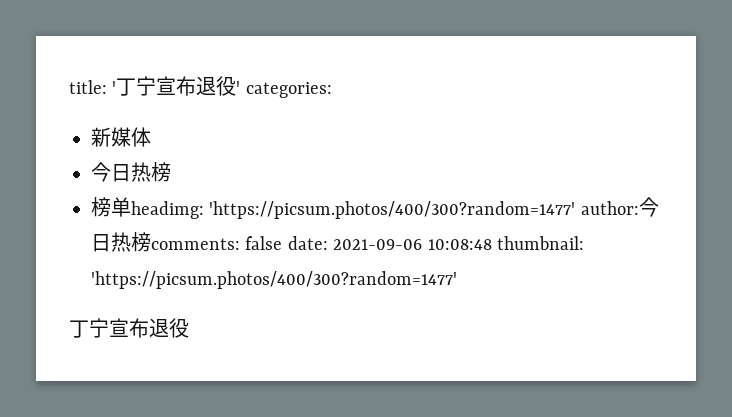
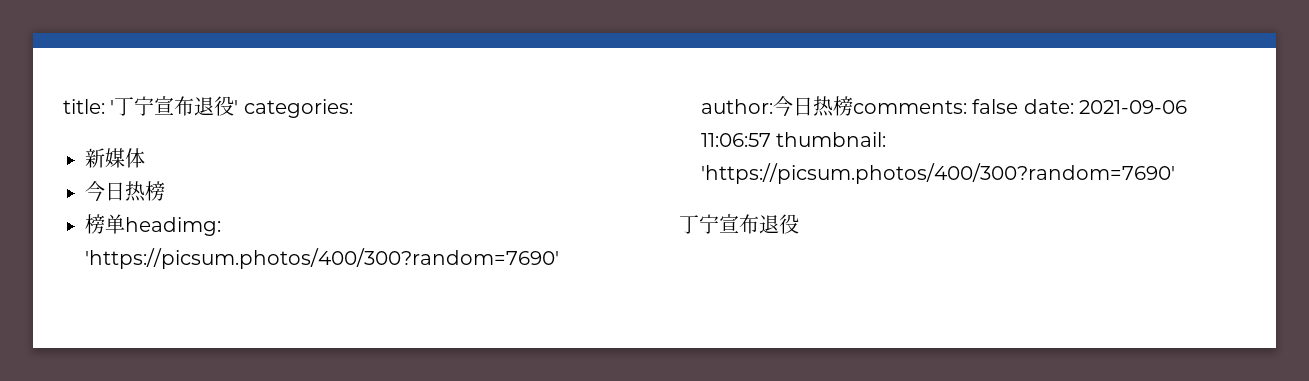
[209,201,576,219] 'https://picsum.photos/400/300?random=1477' -> [85,248,559,269] 'https://picsum.photos/400/300?random=7690'
[427,236,584,250] [91,271,457,289] 10:08:48 thumbnail: 'https://picsum.photos/400/300?random=1477' -> [701,132,887,147] [701,163,1175,184] 11:06:57 thumbnail: 'https://picsum.photos/400/300?random=7690'

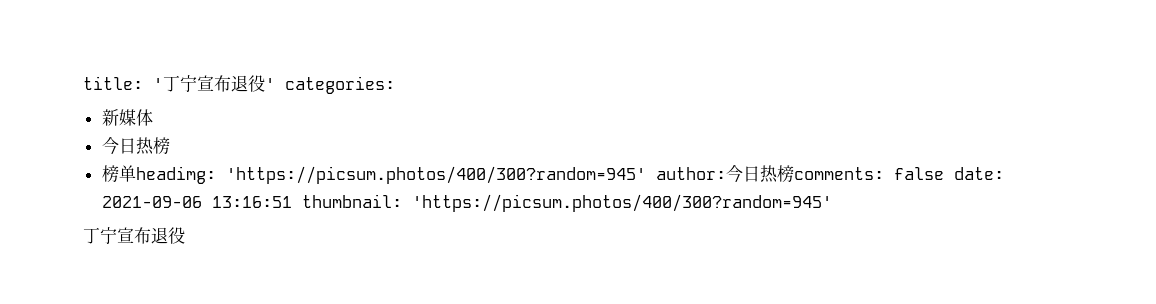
[85,248,559,269] 'https://picsum.photos/400/300?random=7690' -> [225,166,646,184] 'https://picsum.photos/400/300?random=945'
[701,132,887,147] [701,163,1175,184] 11:06:57 thumbnail: 'https://picsum.photos/400/300?random=7690' -> [211,194,832,212] 13:16:51 thumbnail: 'https://picsum.photos/400/300?random=945'

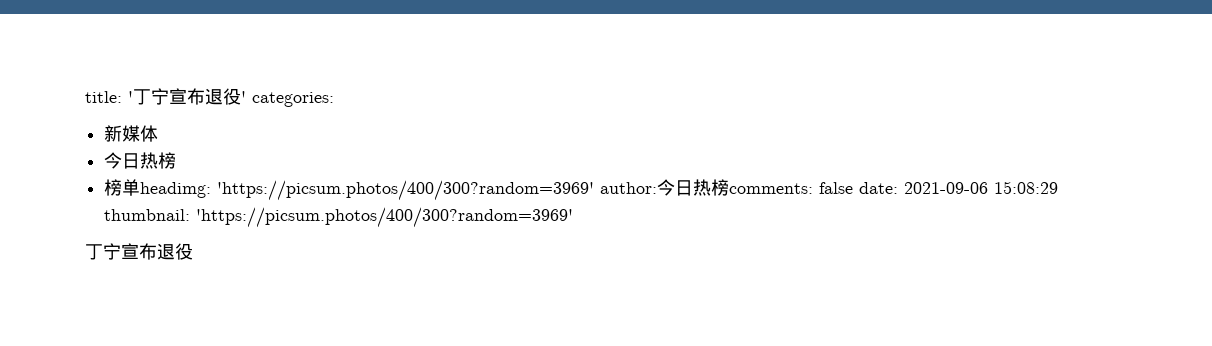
[225,166,646,184] 'https://picsum.photos/400/300?random=945' -> [217,180,595,201] 'https://picsum.photos/400/300?random=3969'
[211,194,832,212] 13:16:51 thumbnail: 'https://picsum.photos/400/300?random=945' -> [994,181,1059,194] [104,207,574,228] 15:08:29 thumbnail: 'https://picsum.photos/400/300?random=3969'

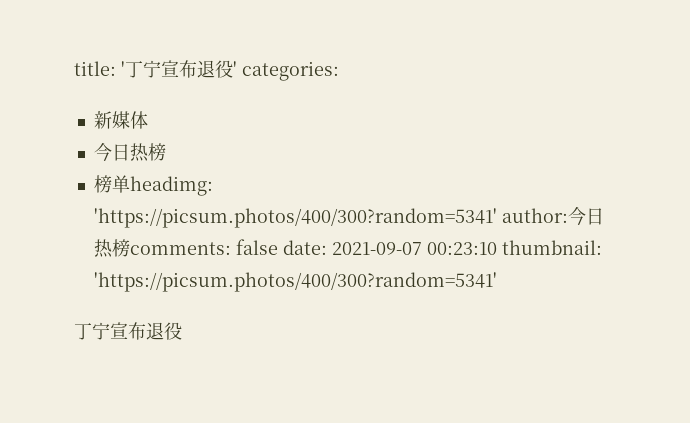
[217,180,595,201] 'https://picsum.photos/400/300?random=3969' -> [93,208,497,228] 'https://picsum.photos/400/300?random=5341'
[904,181,1059,194] [104,207,574,228] 2021-09-06 15:08:29 thumbnail: 'https://picsum.photos/400/300?random=3969' -> [331,240,602,255] [93,272,497,292] 2021-09-07 00:23:10 thumbnail: 'https://picsum.photos/400/300?random=5341'

